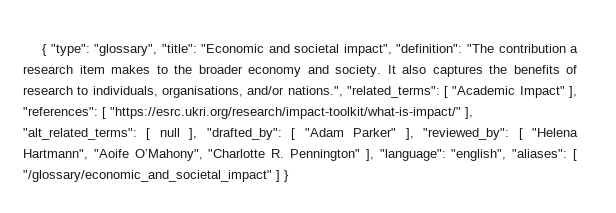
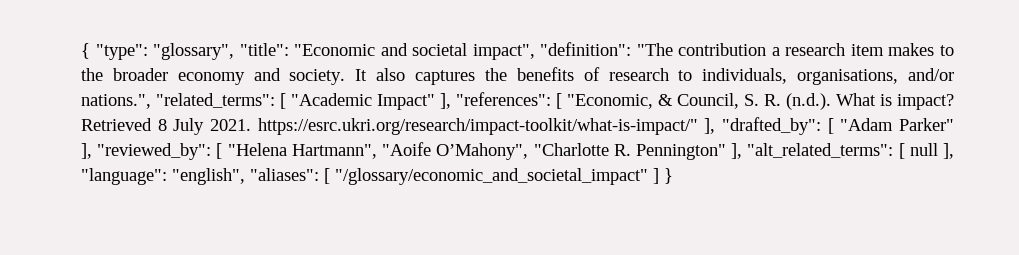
[110,107,473,119] [23,128,180,140] "https://esrc.ukri.org/research/impact-toolkit/what-is-impact/" ], "alt_related_terms": [ null -> [567,93,954,110] [81,118,698,135] "Economic, & Council, S. R. (n.d.). What is impact? Retrieved 8 July 2021. https://esrc.ukri.org/research/impact-toolkit/what-is-impact/"
(374, 155) none -> [747,143,954,159] "alt_related_terms": [ null ],

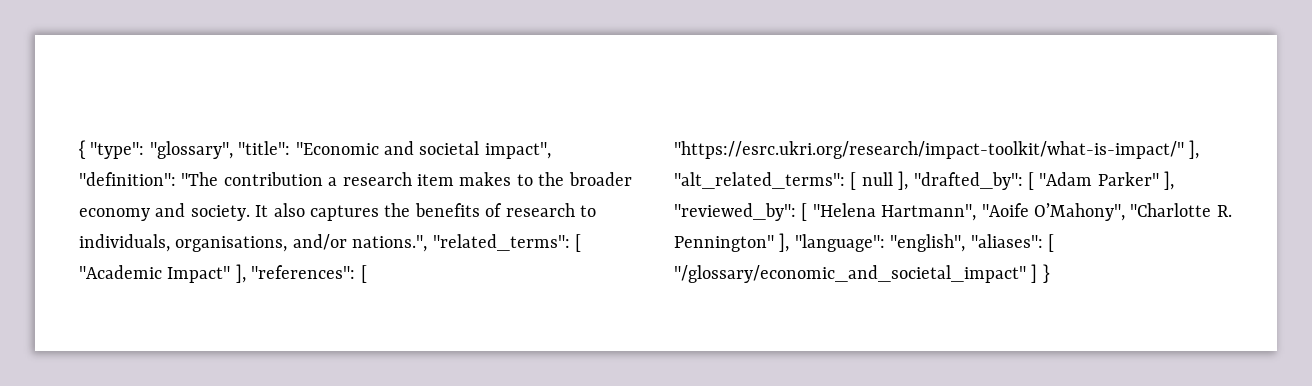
[567,93,954,110] [81,118,698,135] "Economic, & Council, S. R. (n.d.). What is impact? Retrieved 8 July 2021. https://esrc.ukri.org/research/impact-toolkit/what-is-impact/" -> [674,140,1200,159] [674,172,893,190] "https://esrc.ukri.org/research/impact-toolkit/what-is-impact/" ], "alt_related_terms": [ null
[747,143,954,159] "alt_related_terms": [ null ], -> (790, 242) none

